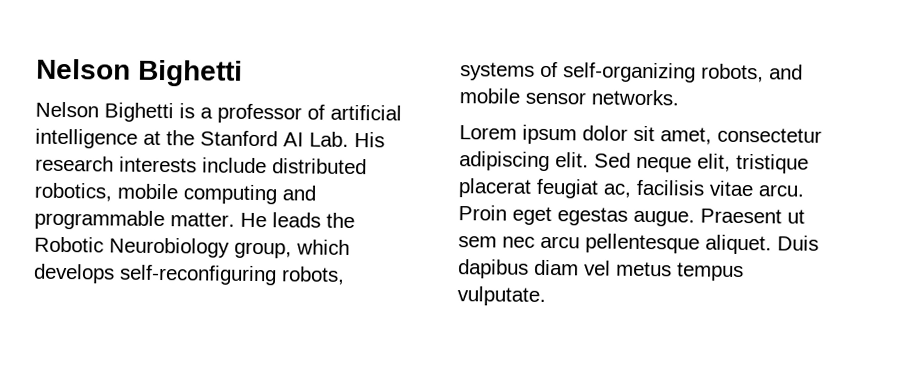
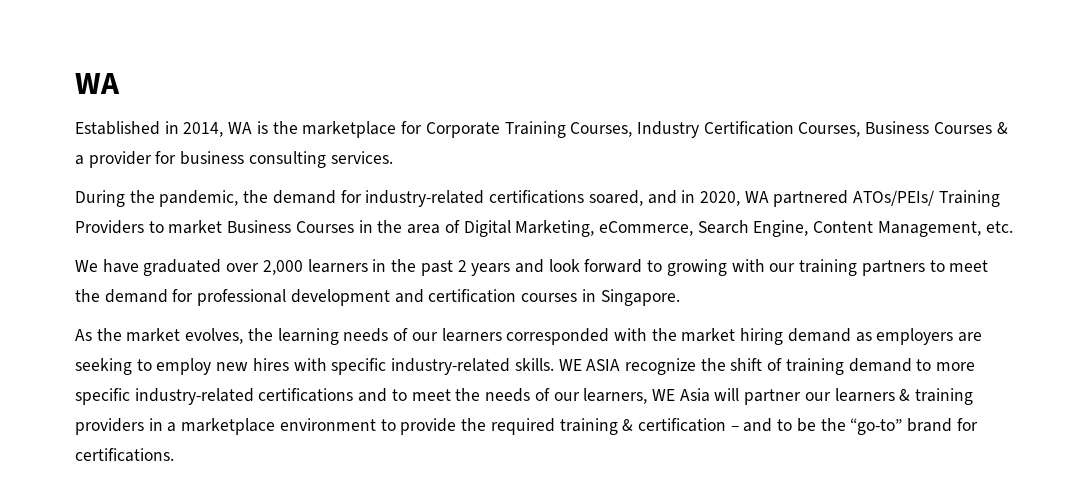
[36,58,243,87] [35,101,402,124] [35,128,385,149] [35,155,367,175] [34,182,316,205] [34,209,355,231] [34,236,350,259] [33,263,345,286] [460,61,803,83] [459,88,679,106] [459,124,822,145] [459,151,809,174] [458,178,805,199] [458,205,805,227] [458,233,819,255] [458,259,744,282] [457,286,546,306] Nelson Bighetti // Nelson Bighetti is a professor of artificial intelligence at the Stanford AI Lab. His research interests include distributed robotics, mobile computing and programmable matter. He leads the Robotic Neurobiology group, which develops self-reconfiguring robots, systems of self-organizing robots, and mobile sensor networks. // Lorem ipsum dolor sit amet, consectetur adipiscing elit. Sed neque elit, tristique placerat feugiat ac, facilisis vitae arcu. Proin eget egestas augue. Praesent ut sem nec arcu pellentesque aliquet. Duis dapibus diam vel metus tempus vulputate. -> [75,73,120,94] [75,121,1008,138] [75,151,393,168] [75,190,1000,207] [75,220,1013,237] [75,259,989,276] [75,289,680,306] [75,328,983,345] [75,358,976,375] [75,388,974,405] [75,418,978,435] [75,448,174,462] WA // Established in 2014, WA is the marketplace for Corporate Training Courses, Industry Certification Courses, Business Courses & a provider for business consulting services. // During the pandemic, the demand for industry-related certifications soared, and in 2020, WA partnered ATOs/PEIs/ Training Providers to market Business Courses in the area of Digital Marketing, eCommerce, Search Engine, Content Management, etc. // We have graduated over 2,000 learners in the past 2 years and look forward to growing with our training partners to meet the demand for professional development and certification courses in Singapore. // As the market evolves, the learning needs of our learners corresponded with the market hiring demand as employers are seeking to employ new hires with specific industry-related skills. WE ASIA recognize the shift of training demand to more specific industry-related certifications and to meet the needs of our learners, WE Asia will partner our learners & training providers in a marketplace environment to provide the required training & certification – and to be the “go-to” brand for certifications.

